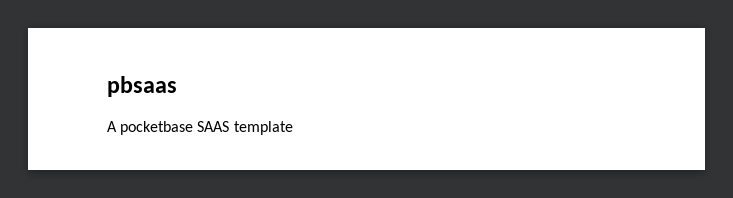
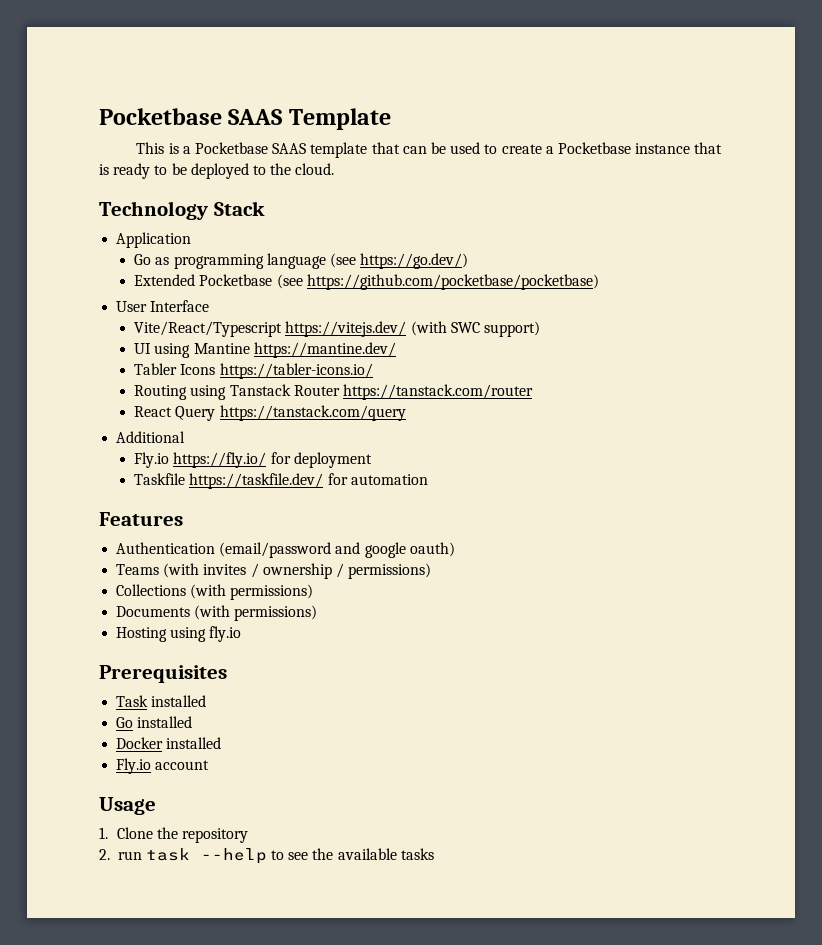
[107,76,177,97] [107,121,293,135] pbsaas // A pocketbase SAAS template -> [99,108,391,130] [136,142,723,158] [99,163,335,179] [99,201,265,220] [116,232,192,248] [134,253,469,269] [134,274,599,290] [116,300,210,312] [134,321,540,337] [134,342,396,358] [134,363,373,379] [134,384,533,400] [134,405,406,421] [116,431,186,443] [134,452,372,468] [134,473,428,489] [99,512,183,526] [116,542,455,558] [116,563,432,579] [116,584,314,600] [116,605,318,621] [116,626,242,642] [99,665,227,683] [116,695,207,707] [116,716,193,728] [116,737,222,749] [116,758,210,774] [99,797,156,815] [99,827,249,843] [99,848,434,864] Pocketbase SAAS Template // This is a Pocketbase SAAS template that can be used to create a Pocketbase instance that is ready to be deployed to the cloud. // Technology Stack // Application // Go as programming language (see https://go.dev/) // Extended Pocketbase (see https://github.com/pocketbase/pocketbase) // User Interface // Vite/React/Typescript https://vitejs.dev/ (with SWC support) // UI using Mantine https://mantine.dev/ // Tabler Icons https://tabler-icons.io/ // Routing using Tanstack Router https://tanstack.com/router // React Query https://tanstack.com/query // Additional // Fly.io https://fly.io/ for deployment // Taskfile https://taskfile.dev/ for automation // Features // Authentication (email/password and google oauth) // Teams (with invites / ownership / permissions) // Collections (with permissions) // Documents (with permissions) // Hosting using fly.io // Prerequisites // Task installed // Go installed // Docker installed // Fly.io account // Usage // 1. Clone the repository // 2. run task --help to see the available tasks

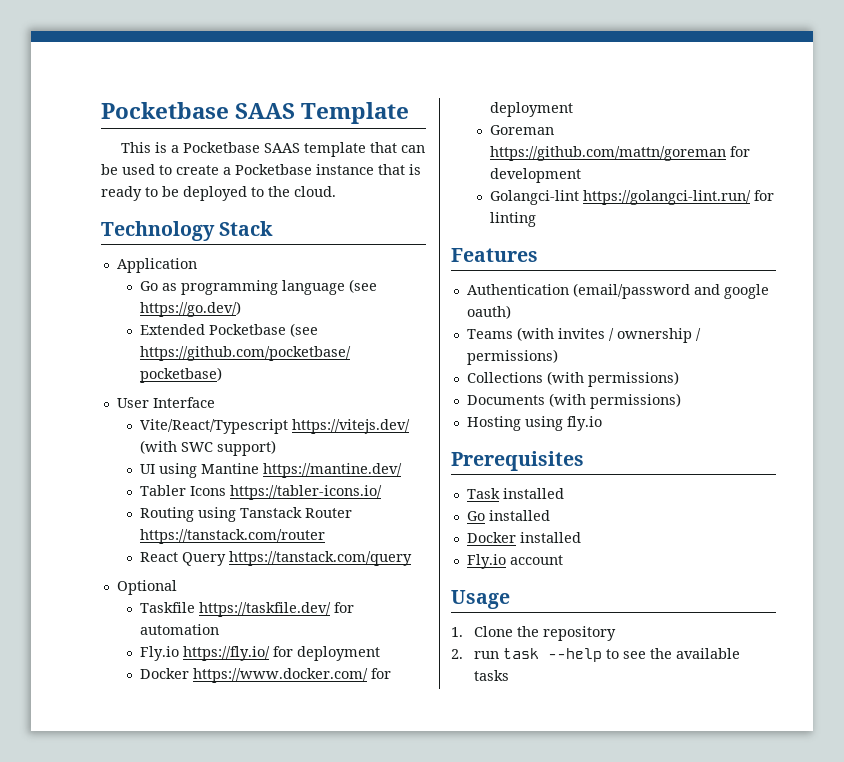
[116,431,186,443] Additional -> [116,580,177,595] [140,602,355,617] [140,624,220,635] Optional // Taskfile https://taskfile.dev/ for automation
[134,473,428,489] Taskfile https://taskfile.dev/ for automation -> [140,668,392,683] [490,102,574,117] [490,125,555,135] [490,146,751,161] [490,168,582,183] [490,190,775,205] [490,212,537,227] Docker https://www.docker.com/ for deployment // Goreman https://github.com/mattn/goreman for development // Golangci-lint https://golangci-lint.run/ for linting

